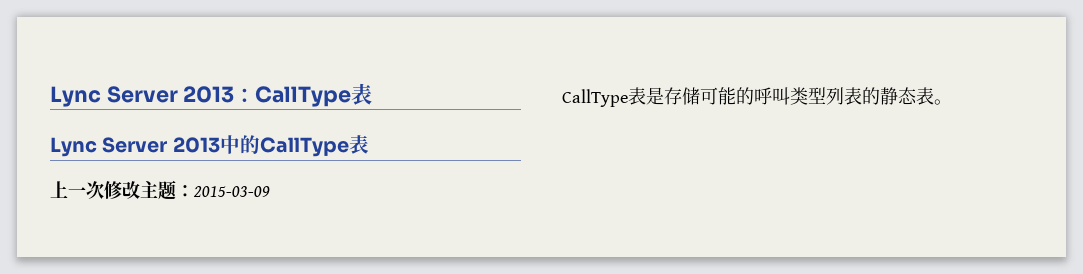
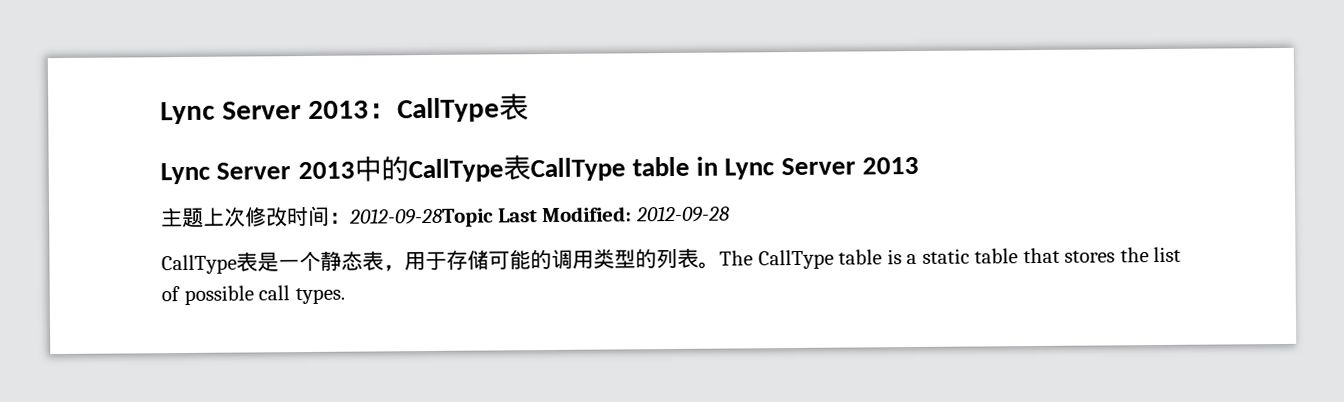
[50,180,270,200] [562,87,952,107] // 上一次修改主题：2015-03-09 // CallType表是存储可能的呼叫类型列表的静态表。 -> [529,156,920,182] [161,205,730,229] [161,246,1182,275] [161,285,345,306] CallType table in Lync Server 2013 // 主题上次修改时间：2012-09-28Topic Last Modified: 2012-09-28 // CallType表是一个静态表，用于存储可能的调用类型的列表。The CallType table is a static table that stores the list of possible call types.

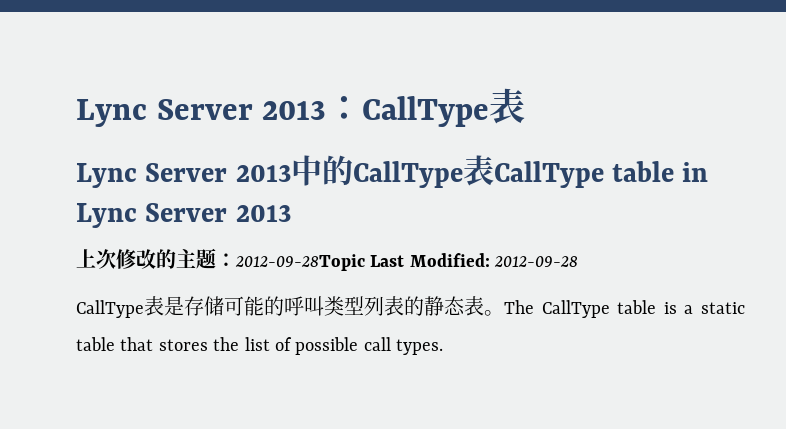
[161,207,204,229] 主题 -> (291, 213) none
[287,205,330,227] 时间 -> [156,248,216,269] 的主题
[278,248,678,272] 一个静态表，用于存储可能的调用类型的列 -> [184,296,465,316] 存储可能的呼叫类型列表的静态

